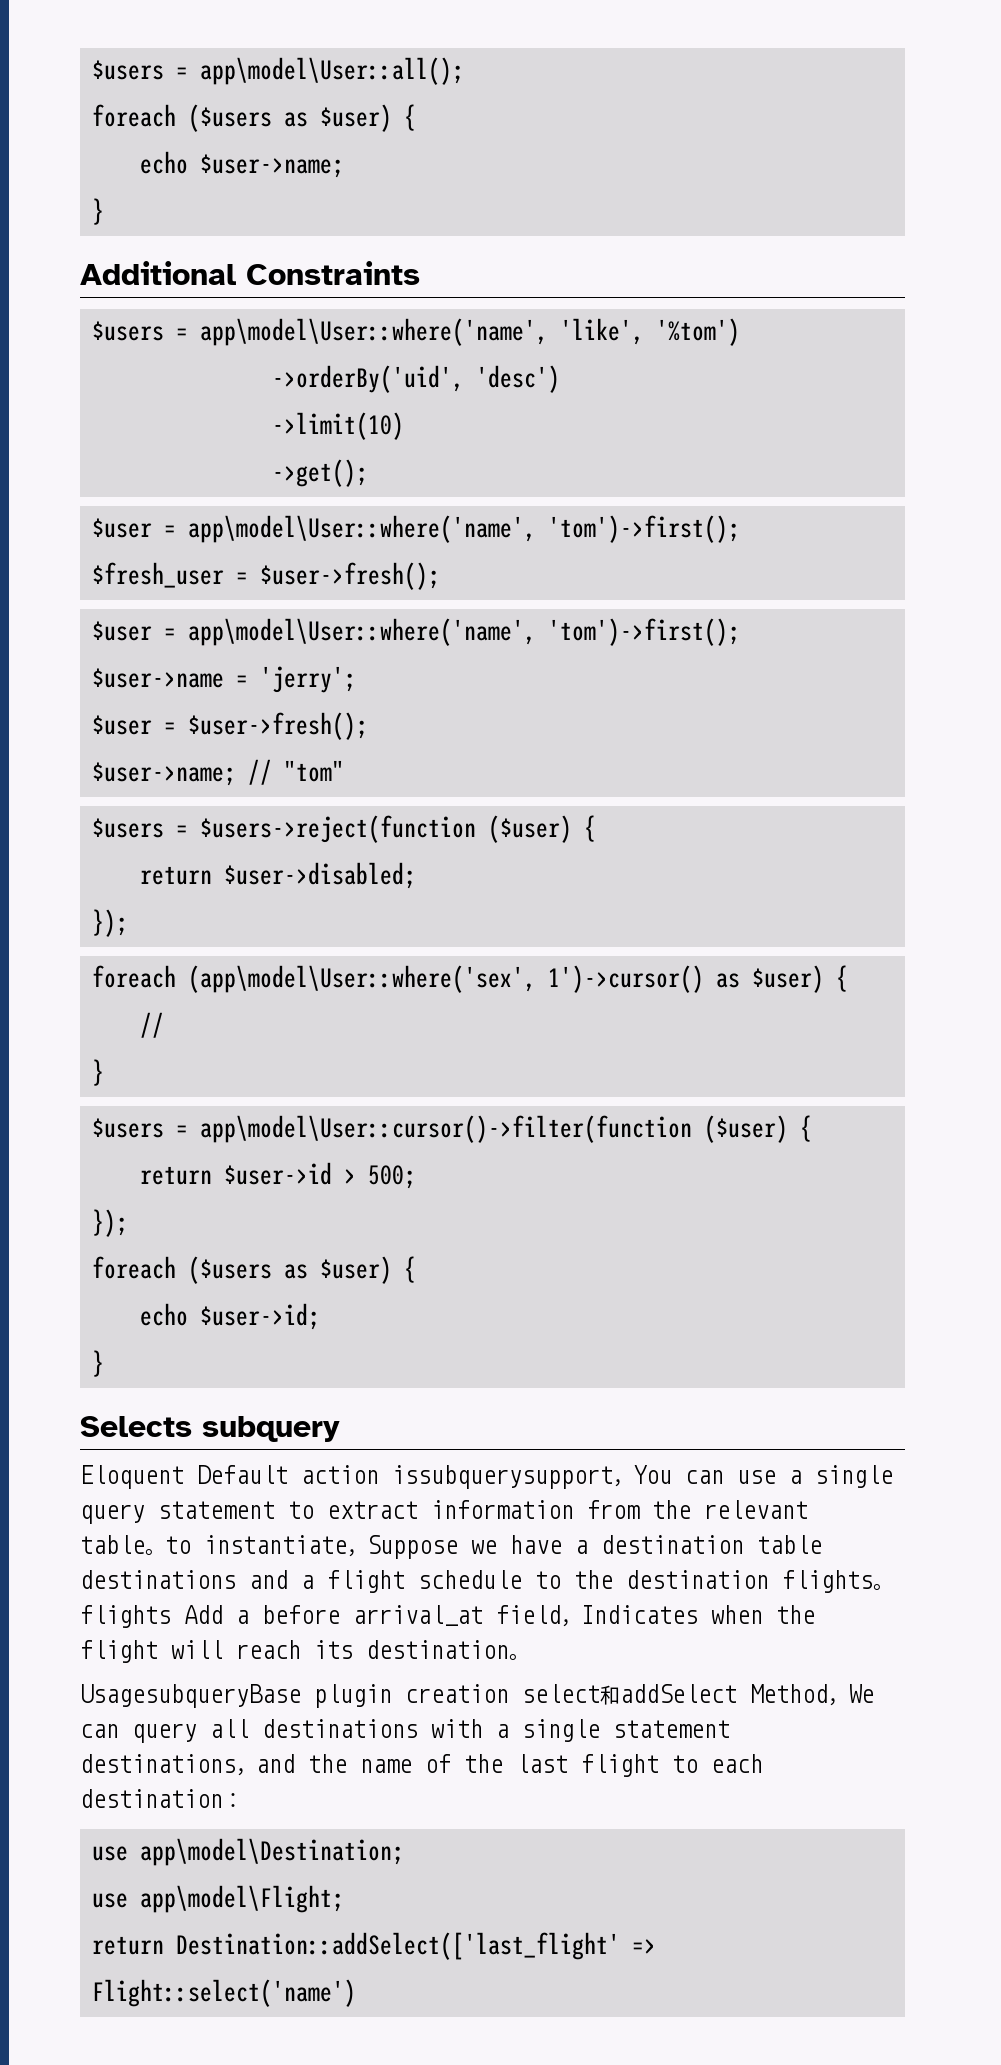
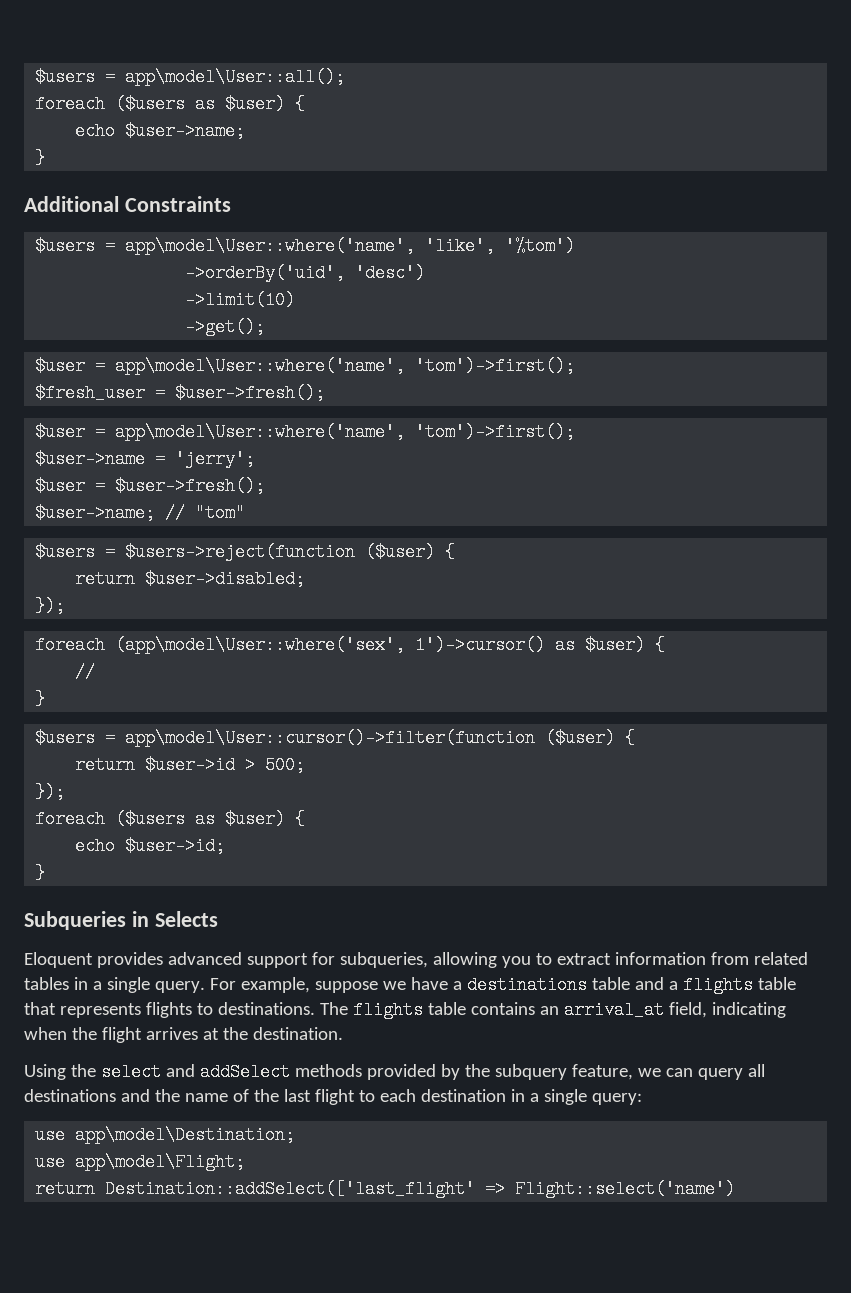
(104, 1363) none -> [24,911,149,930] Subqueries in
[202,1416,340,1442] subquery -> (218, 919) none
[197,1465,893,1489] [80,1500,808,1524] [80,1535,822,1559] [80,1570,893,1593] [80,1605,815,1628] [80,1640,529,1663] [80,1684,874,1708] [80,1719,730,1743] [80,1754,256,1776] Default action issubquerysupport，You can use a single query statement to extract information from the relevant table。to instantiate，Suppose we have a destination table destinations and a flight schedule to the destination flights。flights Add a before arrival_at field，Indicates when the flight will reach its destination。 // UsagesubqueryBase plugin creation select和addSelect Method，We can query all destinations with a single statement destinations， -> [96,952,808,968] [24,976,796,994] [24,1001,786,1019] [24,1027,343,1043] [24,1063,765,1081] [24,1089,116,1102] provides advanced support for subqueries, allowing you to extract information from related tables in a single query. For example, suppose we have a destinations table and a flights table that represents flights to destinations. The flights table contains an arrival_at field, indicating when the flight arrives at the destination. // Using the select and addSelect methods provided by the subquery feature, we can query all destinations
[223,1793,243,1808] ： -> [510,1089,642,1105] in a single query:

